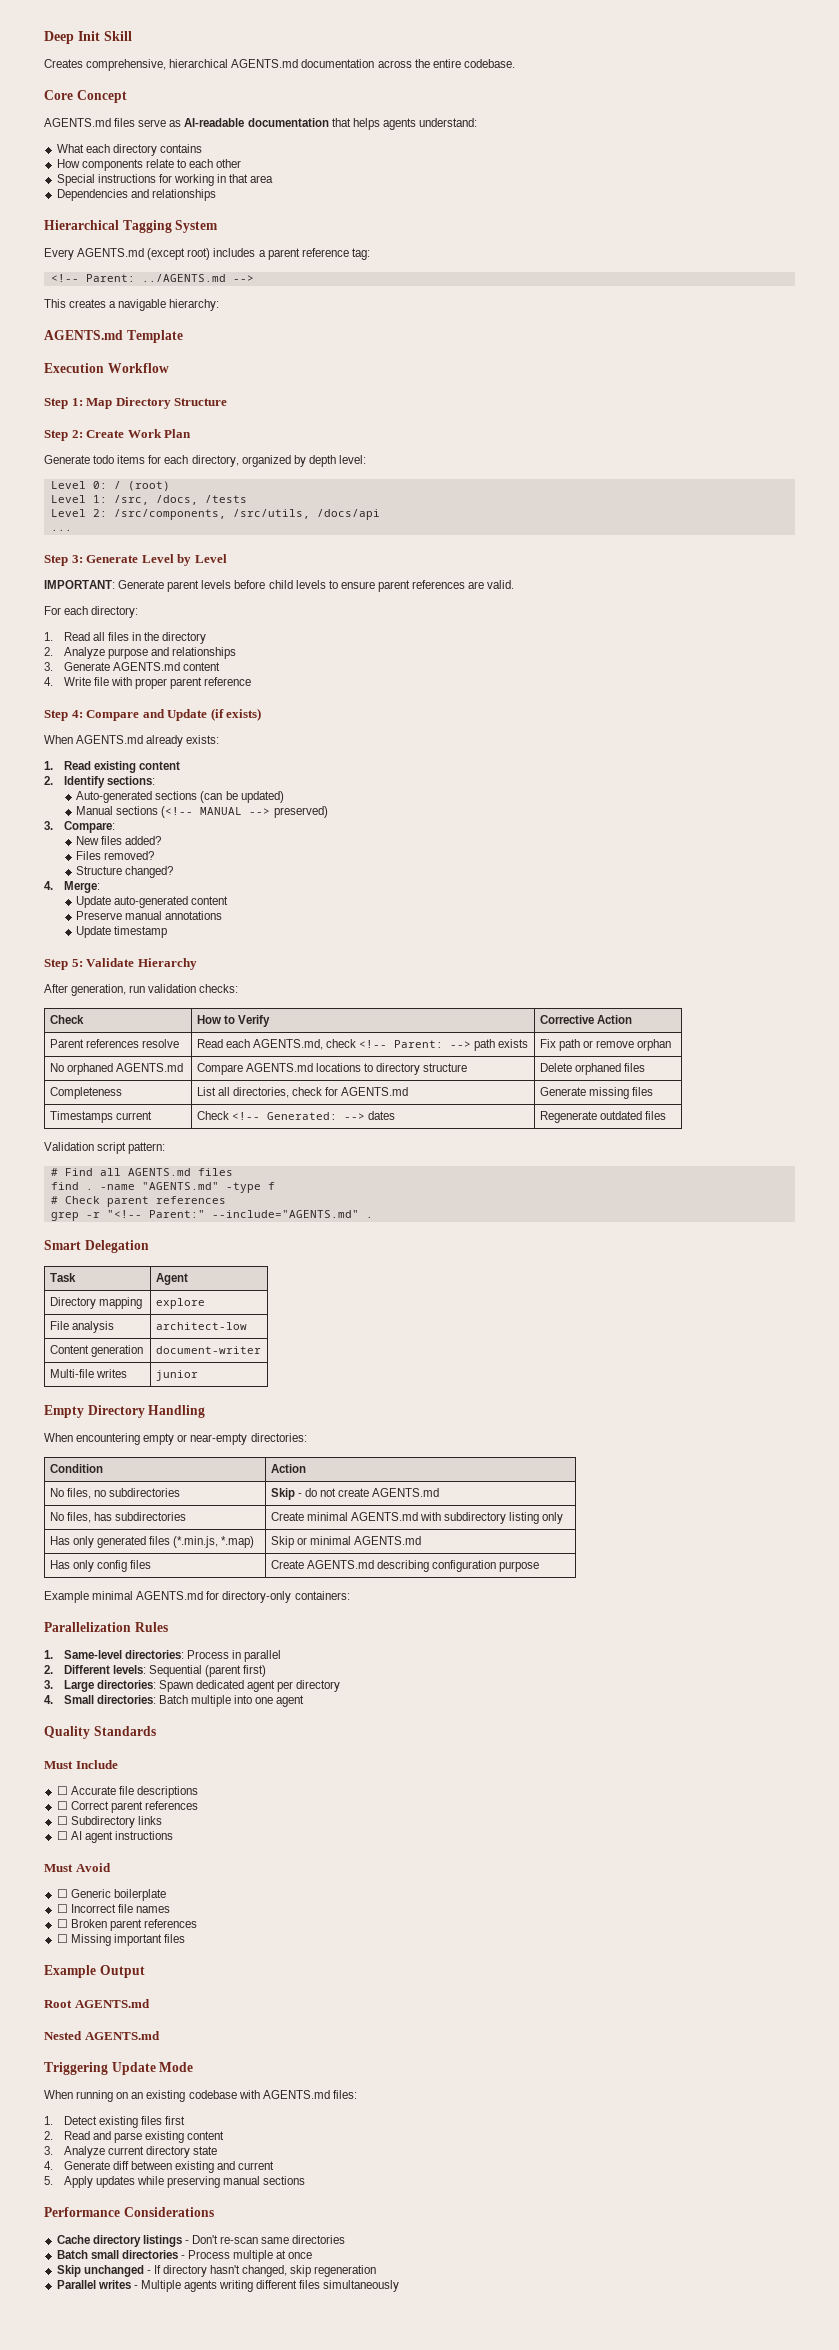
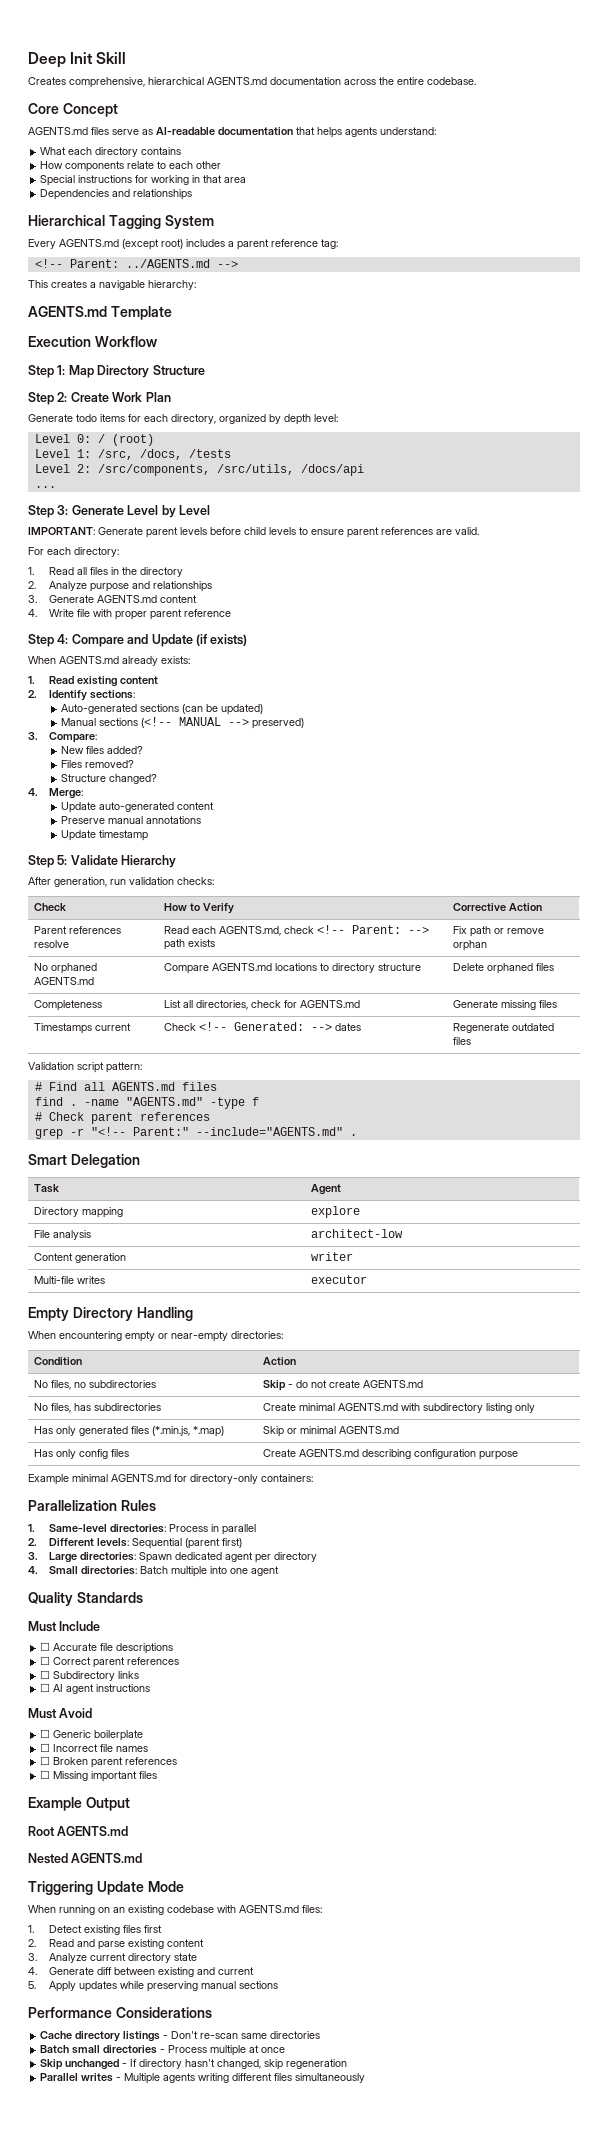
[155,1346,261,1354] document-writer -> [310,1252,353,1261] writer
[155,1370,198,1381] junior -> [310,1275,367,1284] executor

